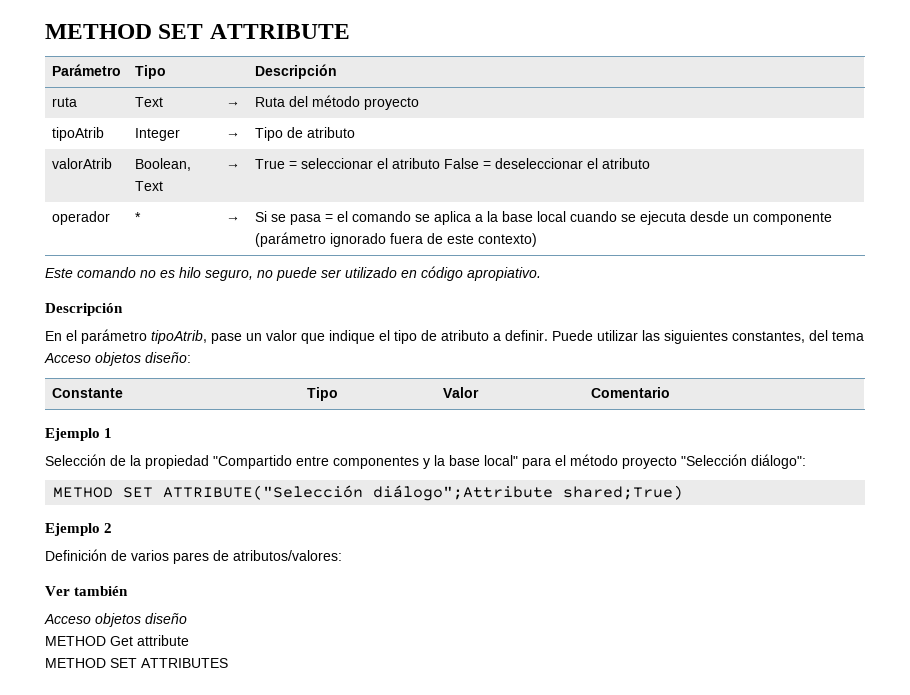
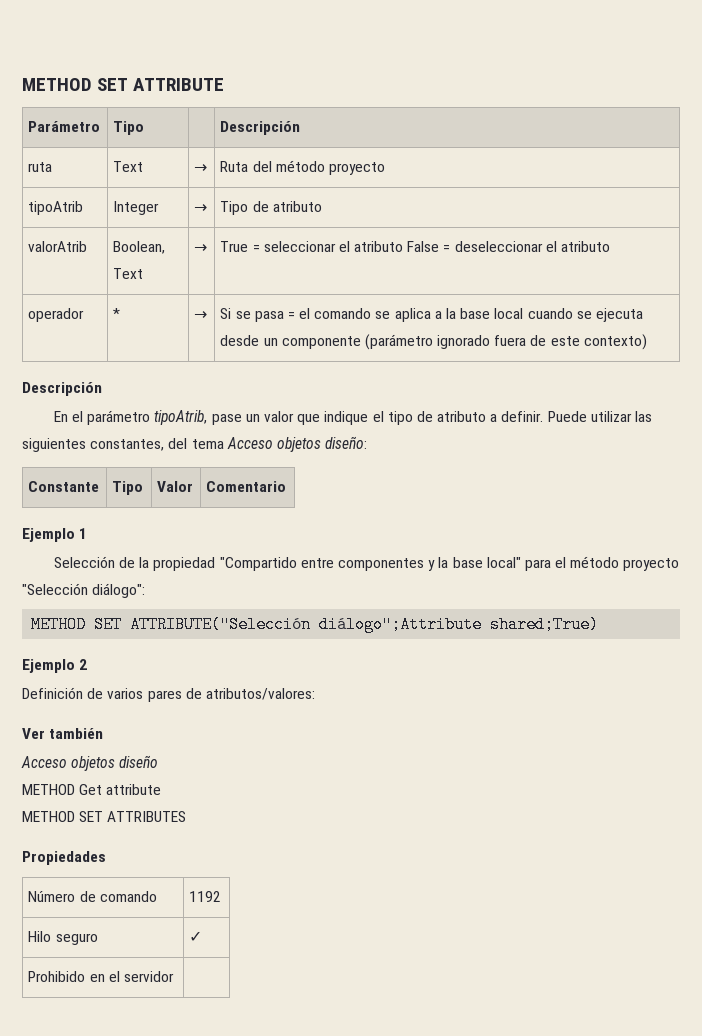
[45,266,541,281] // Este comando no es hilo seguro, no puede ser utilizado en código apropiativo. -> (647, 342) none
(228, 663) none -> [22,851,106,865] [28,891,157,902] [189,891,222,902] [28,931,98,945] [189,931,203,942] [28,971,174,982] // Propiedades // Número de comando | 1192 // Hilo seguro | ✓ // Prohibido en el servidor |

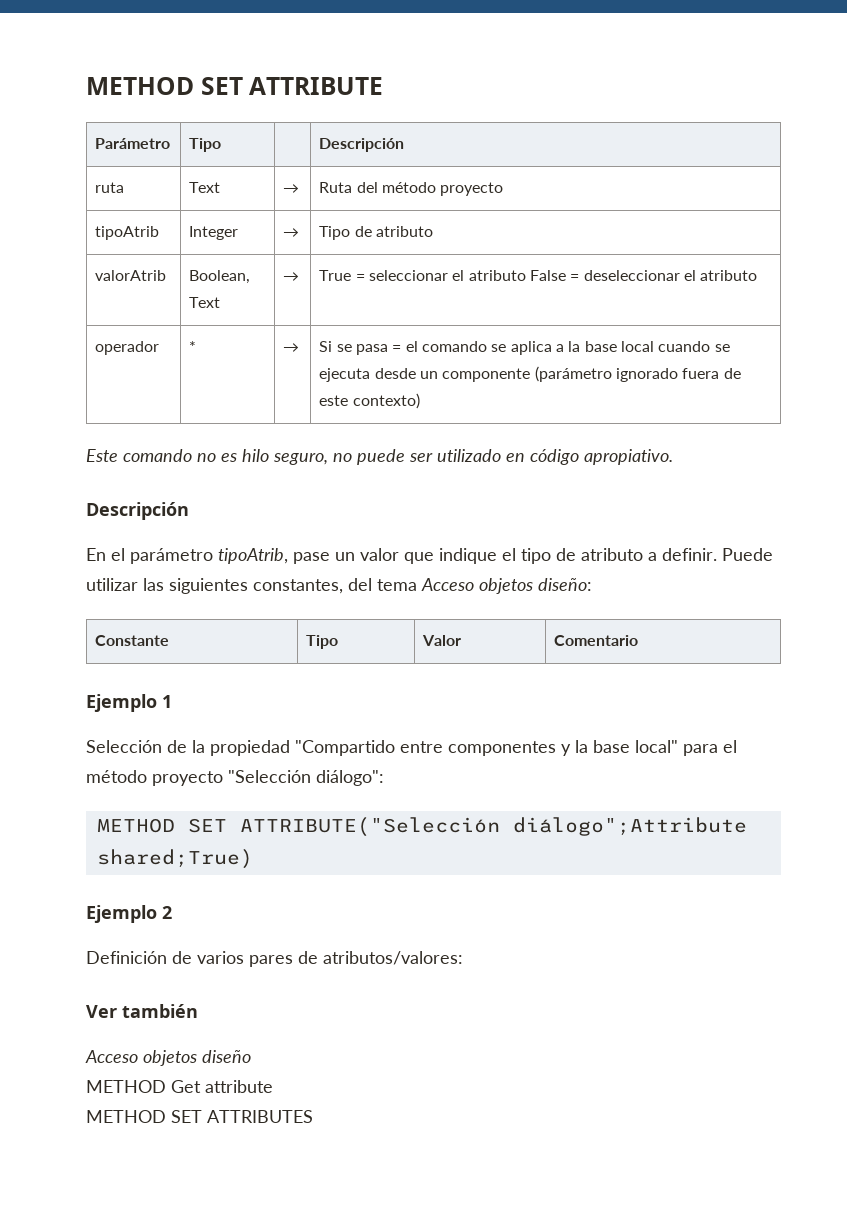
(647, 342) none -> [86,449,673,465] // Este comando no es hilo seguro, no puede ser utilizado en código apropiativo.
[22,851,106,865] [28,891,157,902] [189,891,222,902] [28,931,98,945] [189,931,203,942] [28,971,174,982] // Propiedades // Número de comando | 1192 // Hilo seguro | ✓ // Prohibido en el servidor | -> (313, 1116) none

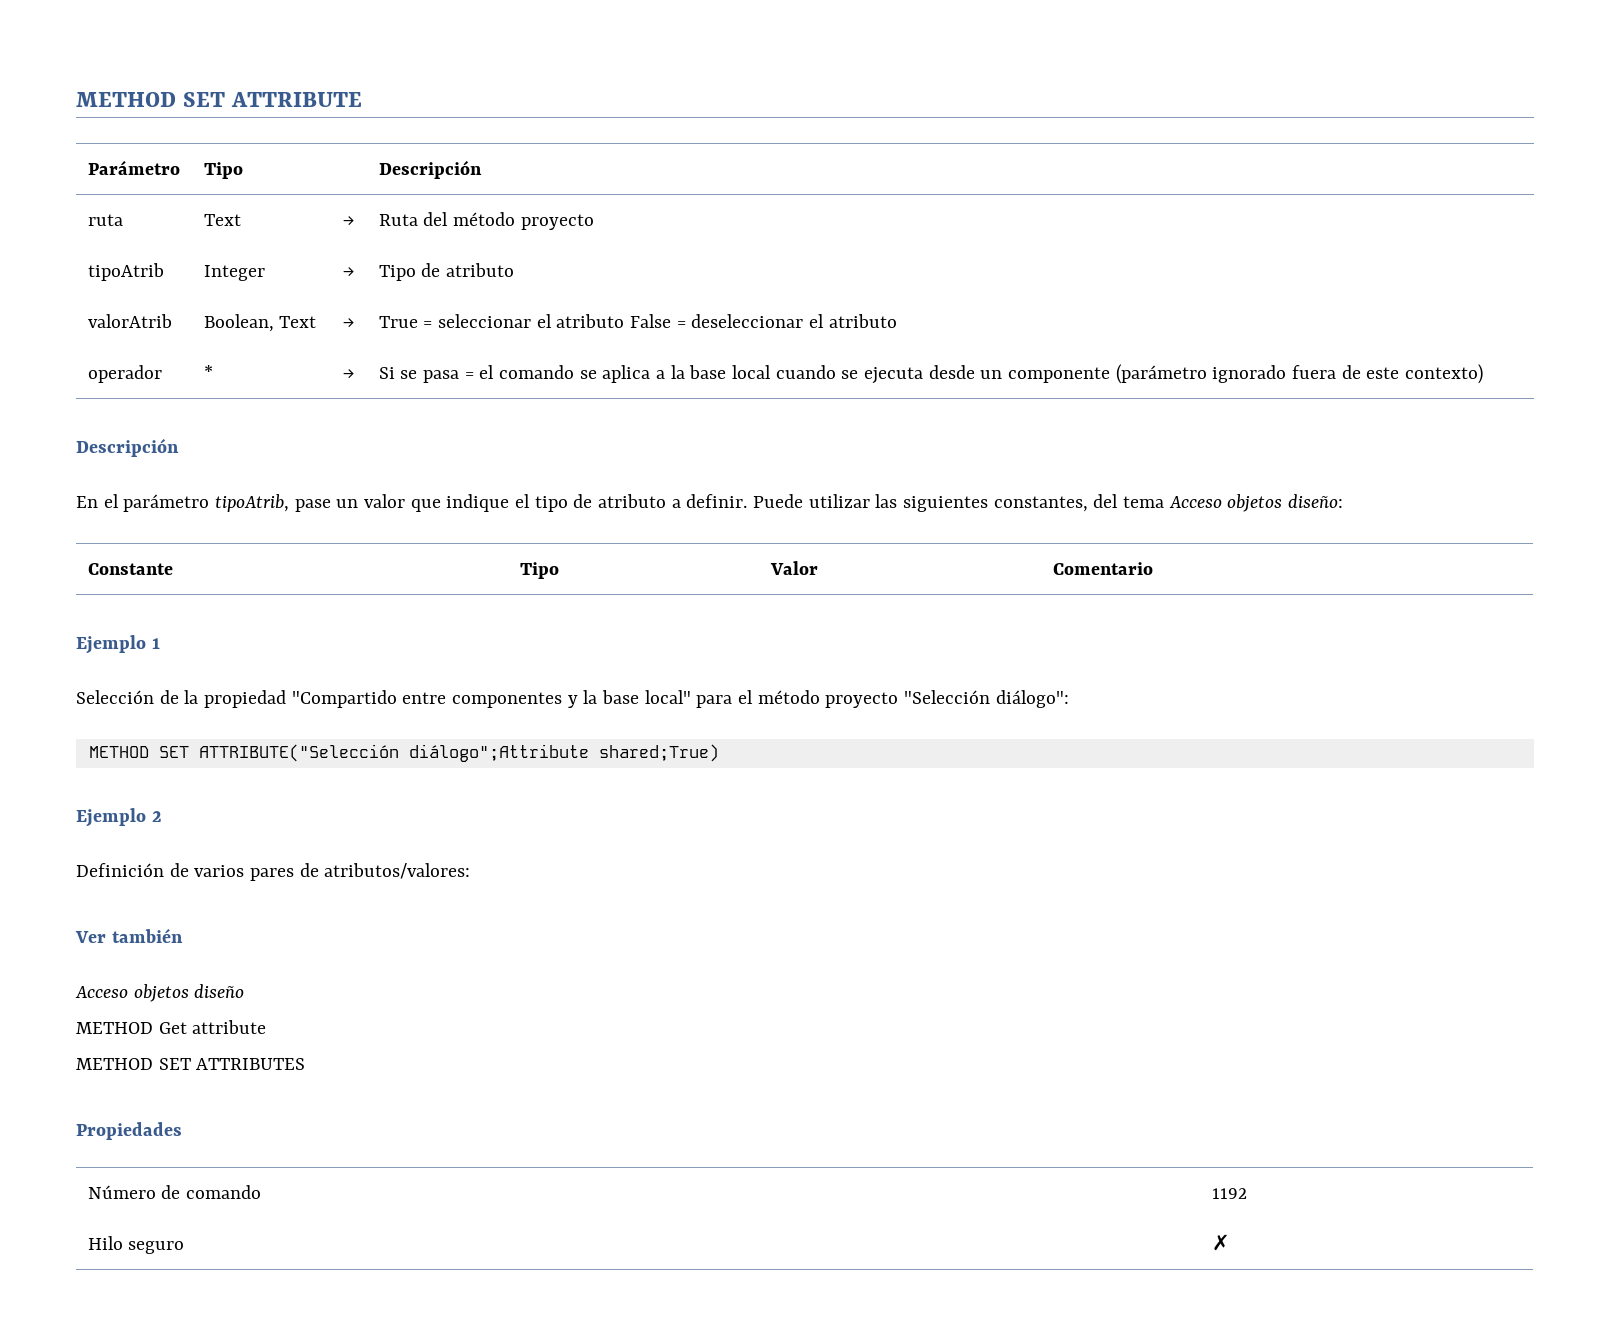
[86,449,673,465] // Este comando no es hilo seguro, no puede ser utilizado en código apropiativo. -> (1484, 374) none
(313, 1116) none -> [76,1122,182,1140] [87,1185,262,1199] [1211,1188,1247,1199] [87,1236,185,1254] [1211,1234,1230,1251] // Propiedades // Número de comando | 1192 // Hilo seguro | ✗

